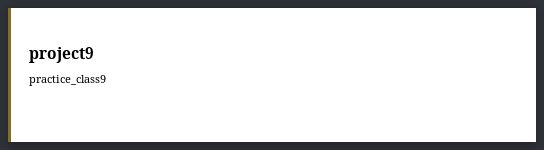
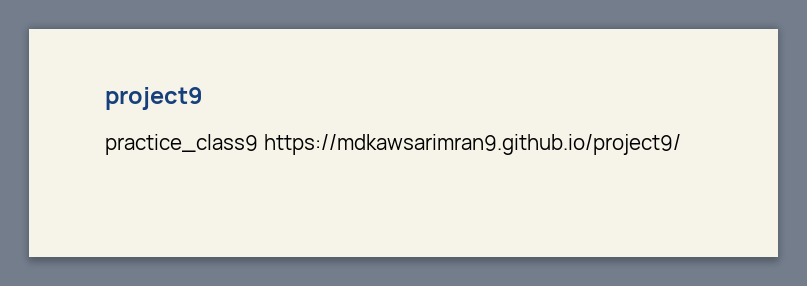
(106, 80) none -> [263,134,681,155] https://mdkawsarimran9.github.io/project9/

